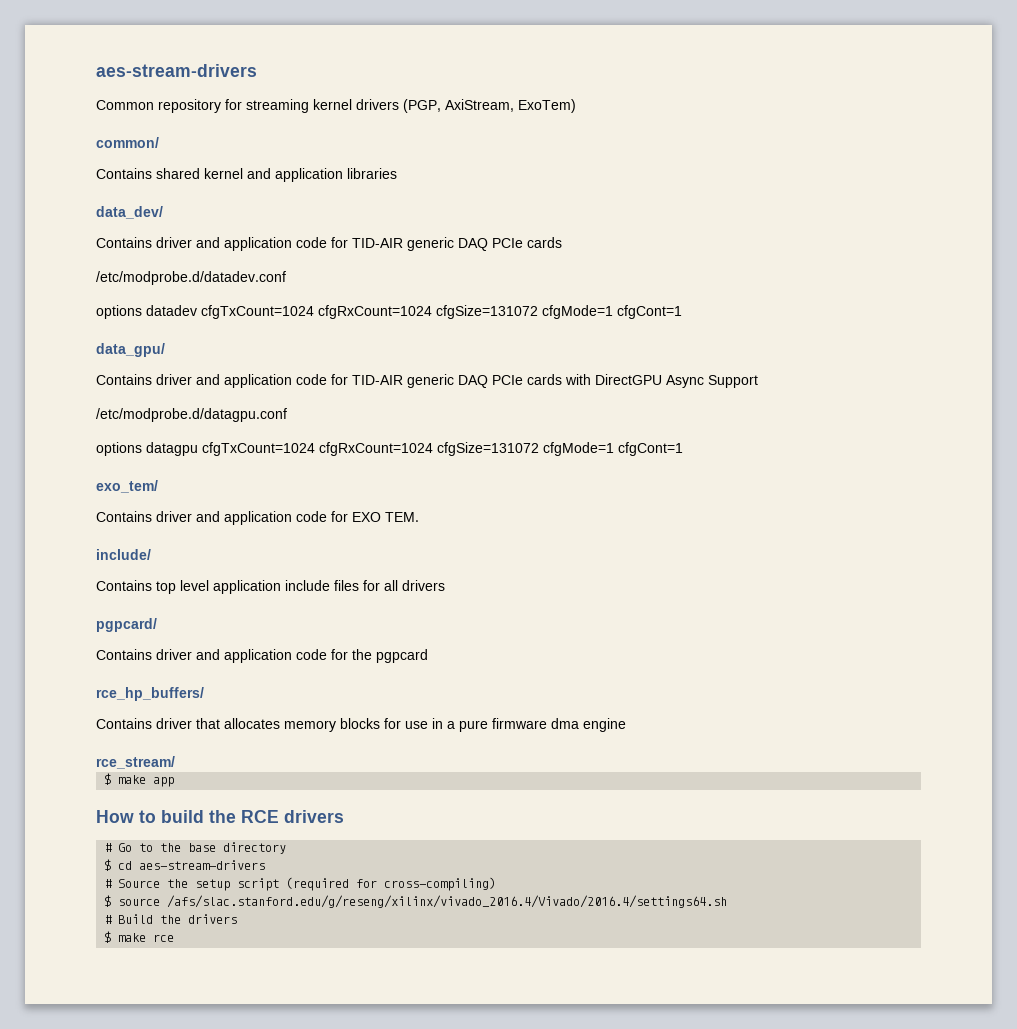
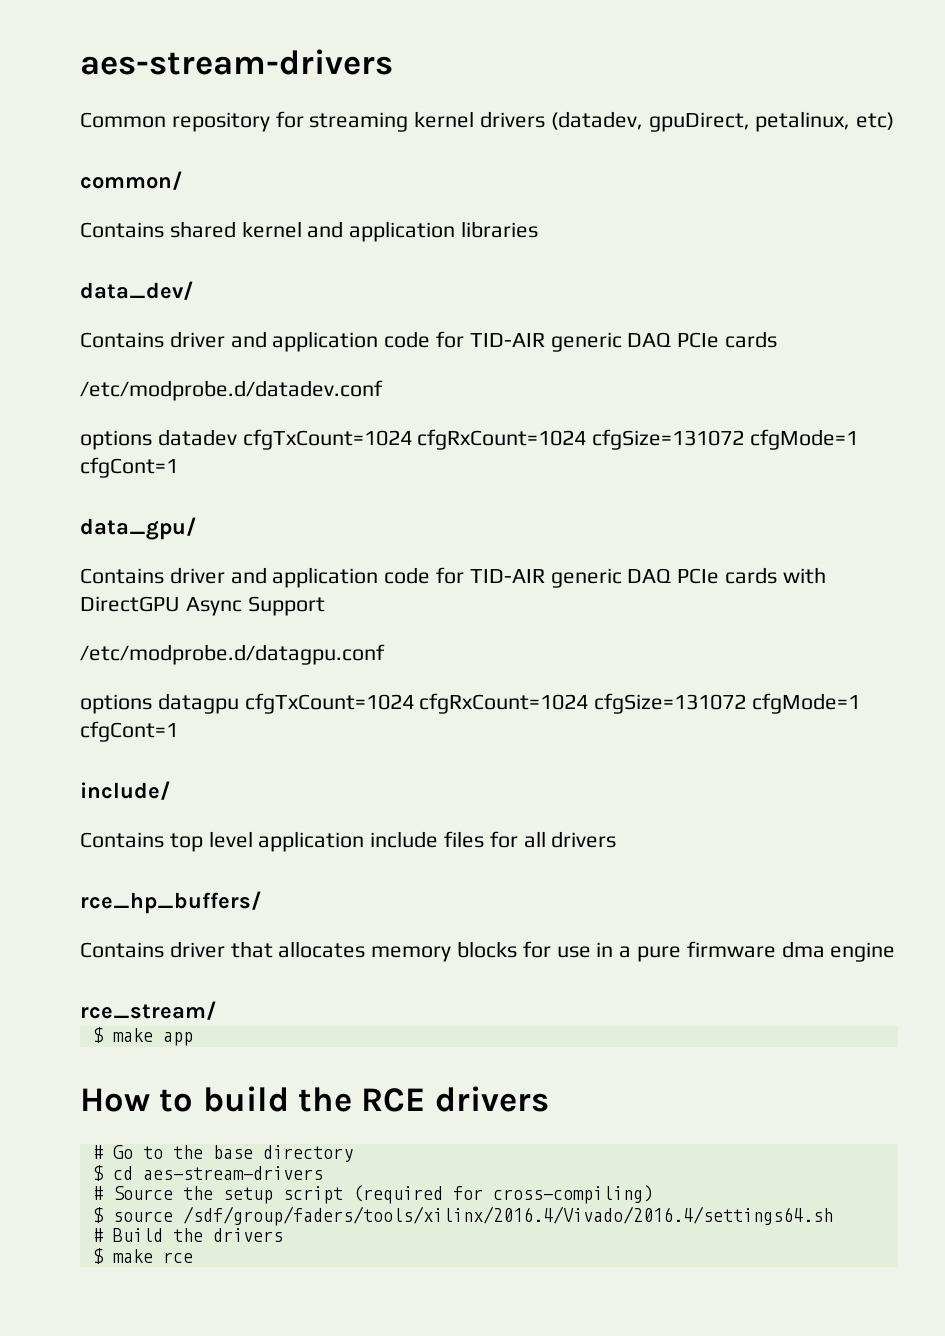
[403,99,576,113] (PGP, AxiStream, ExoTem) -> [550,111,895,132] (datadev, gpuDirect, petalinux, etc)
[96,480,158,493] [96,511,419,525] // exo_tem/ // Contains driver and application code for EXO TEM. -> (178, 731) none
[96,618,157,632] [96,649,428,663] // pgpcard/ // Contains driver and application code for the pgpcard -> (617, 839) none
[167,895,728,908] /afs/slac.stanford.edu/g/reseng/xilinx/vivado_2016.4/Vivado/2016.4/settings64.sh -> [182,1206,833,1226] /sdf/group/faders/tools/xilinx/2016.4/Vivado/2016.4/settings64.sh

